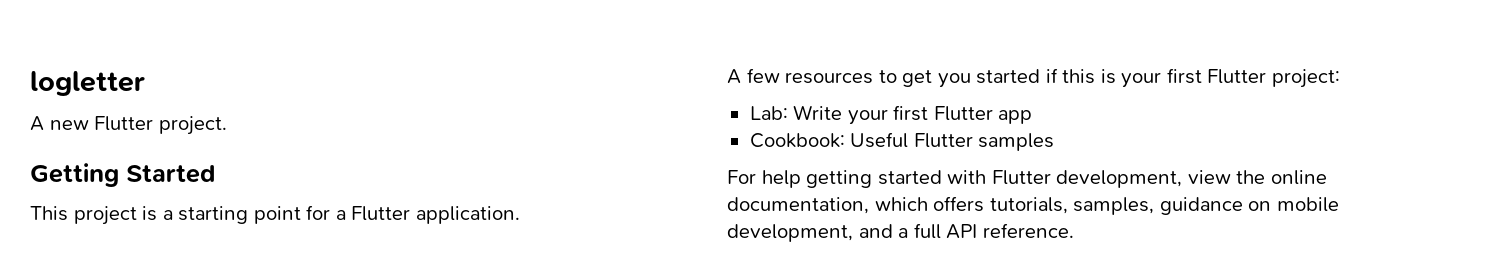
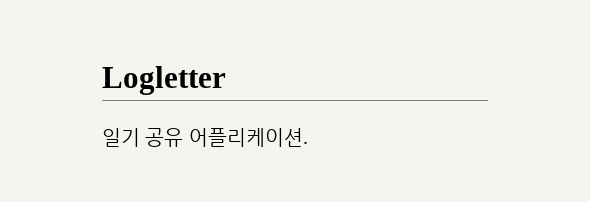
[30,71,145,96] [30,116,227,135] [30,163,215,187] [30,205,520,225] [727,68,1340,88] [749,105,1033,125] [749,132,1055,151] [727,170,1327,188] [727,196,1339,215] [727,223,1074,242] logletter // A new Flutter project. // Getting Started // This project is a starting point for a Flutter application. // A few resources to get you started if this is your first Flutter project: // Lab: Write your first Flutter app // Cookbook: Useful Flutter samples // For help getting started with Flutter development, view the online documentation, which offers tutorials, samples, guidance on mobile development, and a full API reference. -> [102,66,226,95] [102,128,308,147] Logletter // 일기 공유 어플리케이션.

